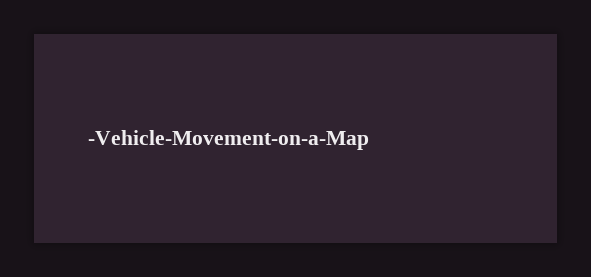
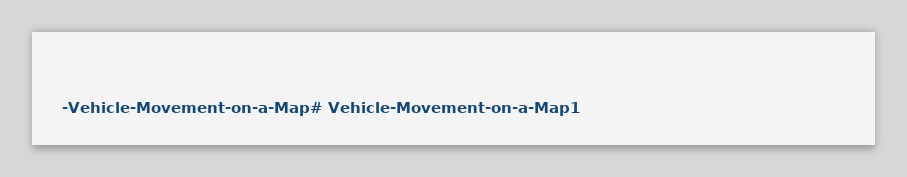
[88,130,369,150] -Vehicle-Movement-on-a-Map -> [62,102,580,116] -Vehicle-Movement-on-a-Map# Vehicle-Movement-on-a-Map1

